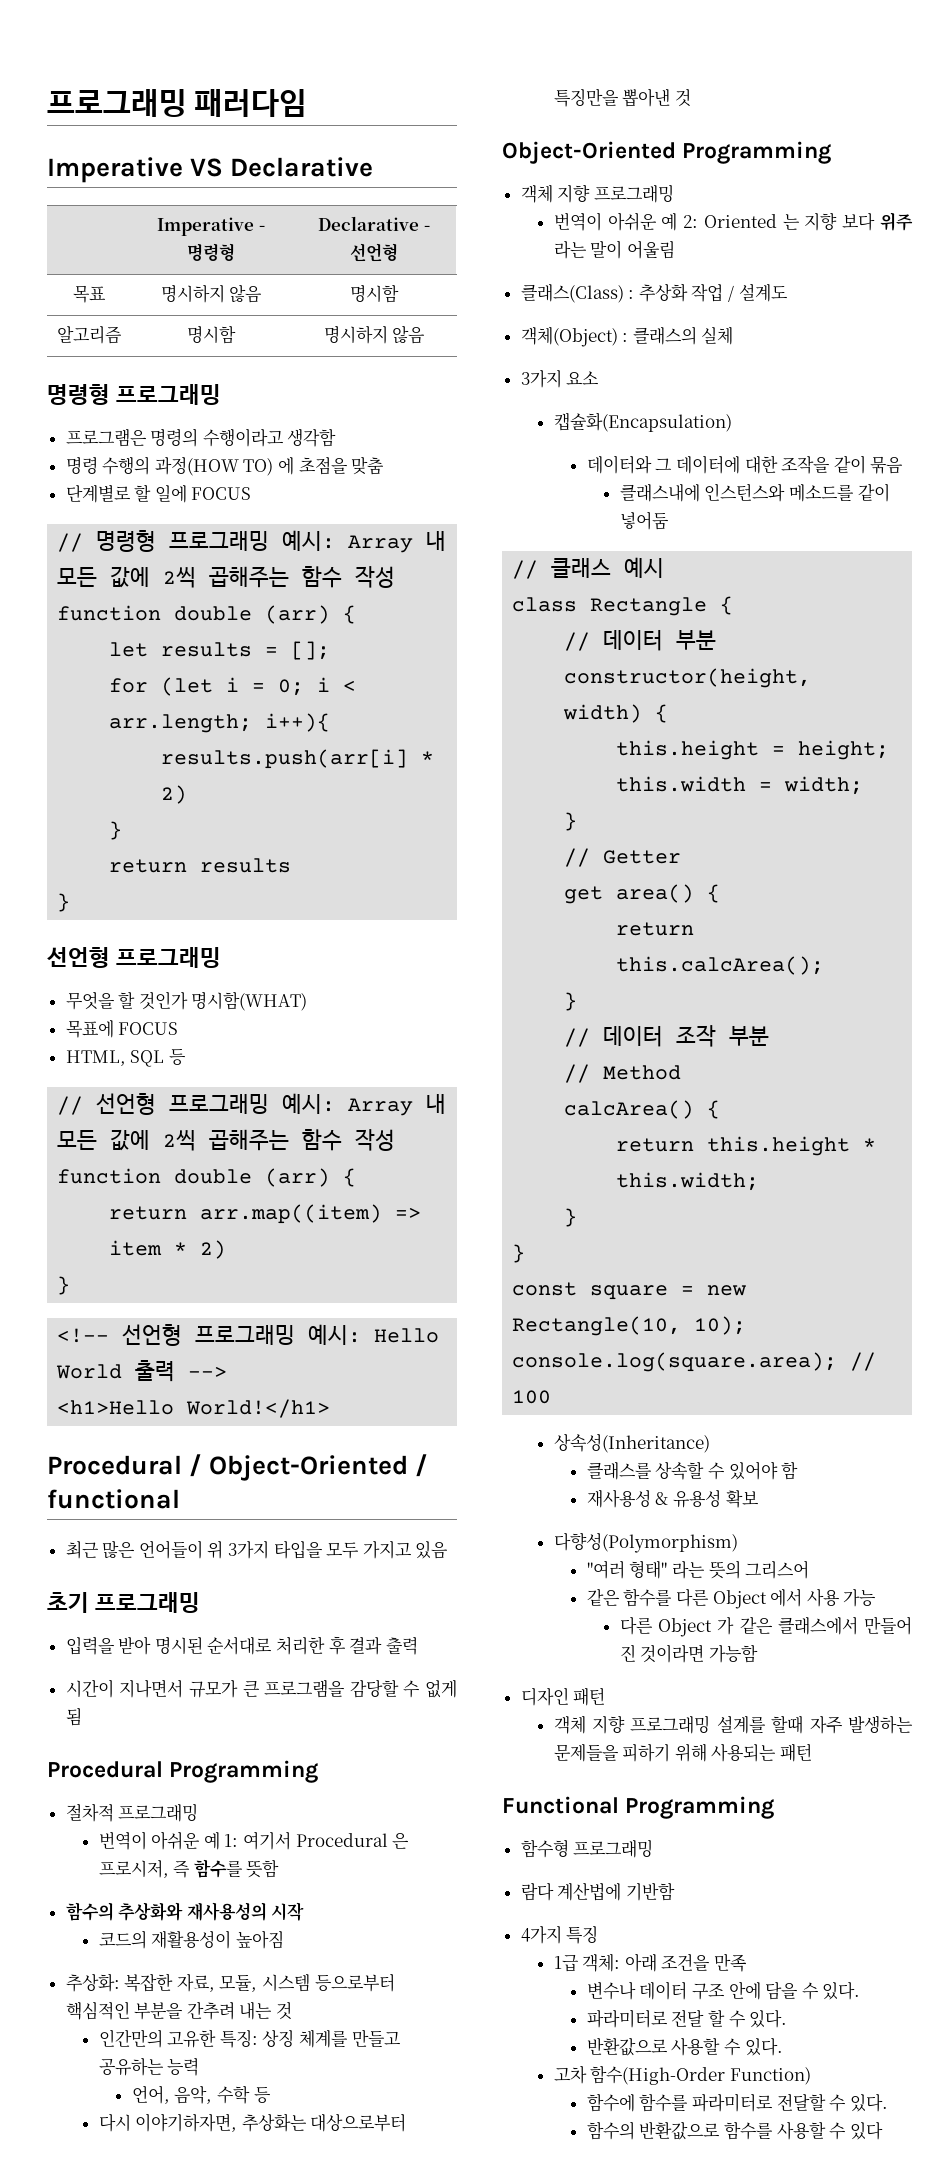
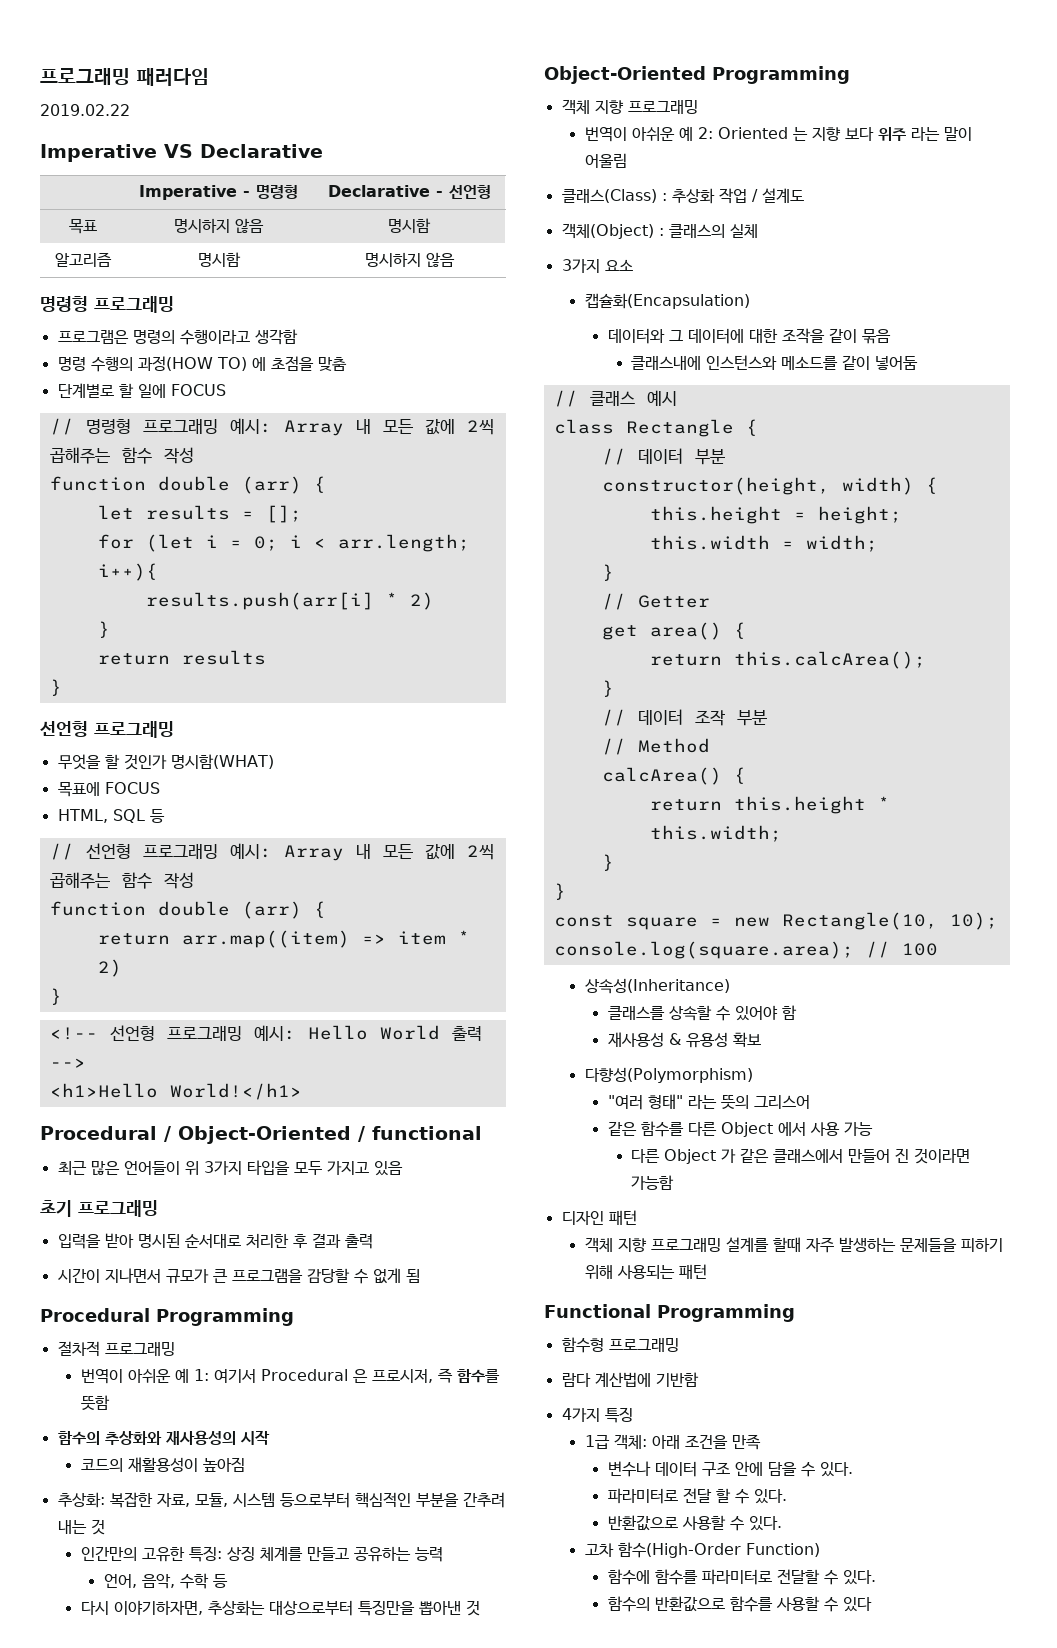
(308, 103) none -> [40,104,130,116] // 2019.02.22

